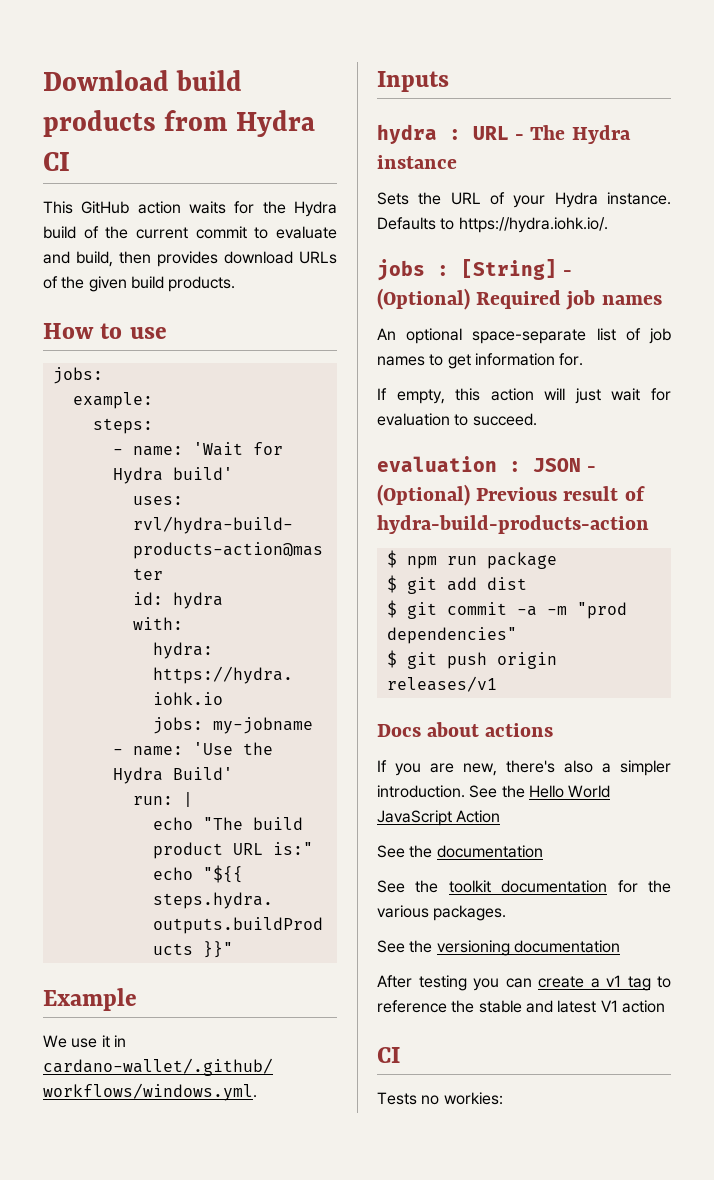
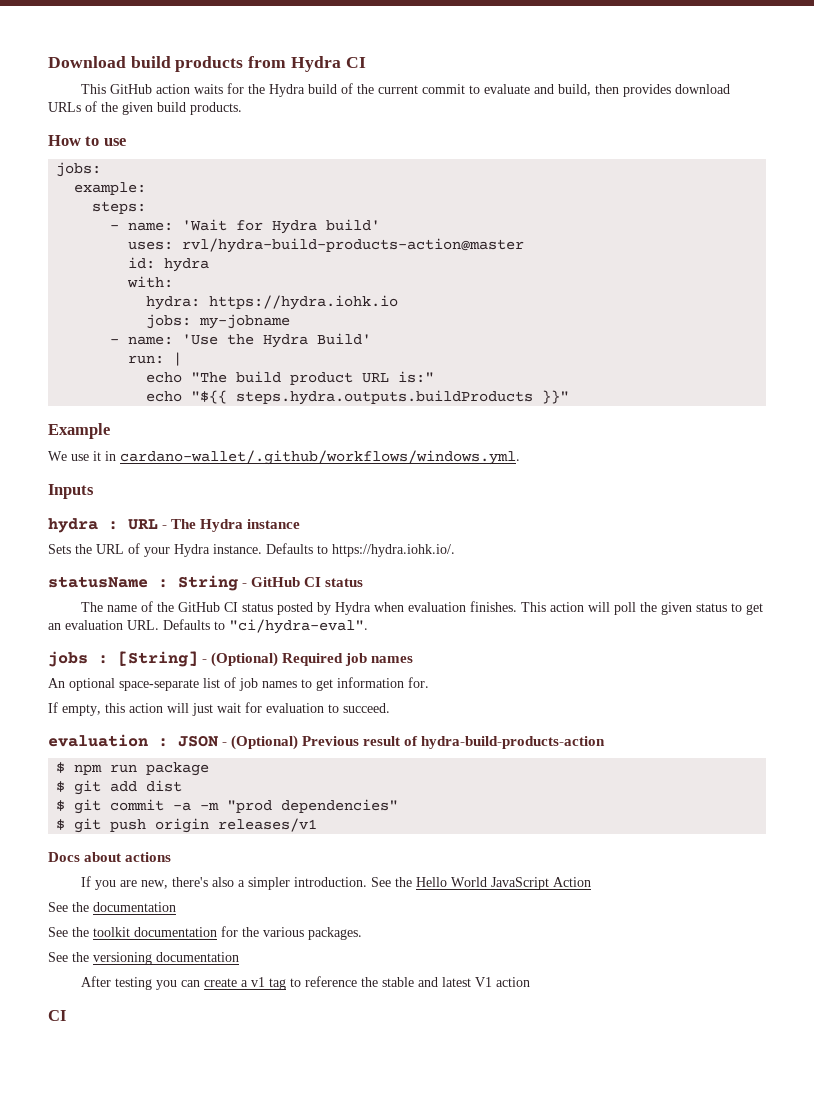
(608, 225) none -> [48,575,364,591] [80,601,763,615] [48,619,368,634] // statusName : String - GitHub CI status // The name of the GitHub CI status posted by Hydra when evaluation finishes. This action will poll the given status to get an evaluation URL. Defaults to "ci/hydra-eval".
[377,1092,503,1105] // Tests no workies: -> (66, 1015) none

